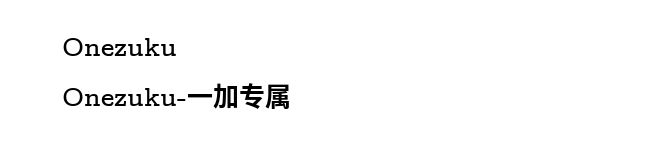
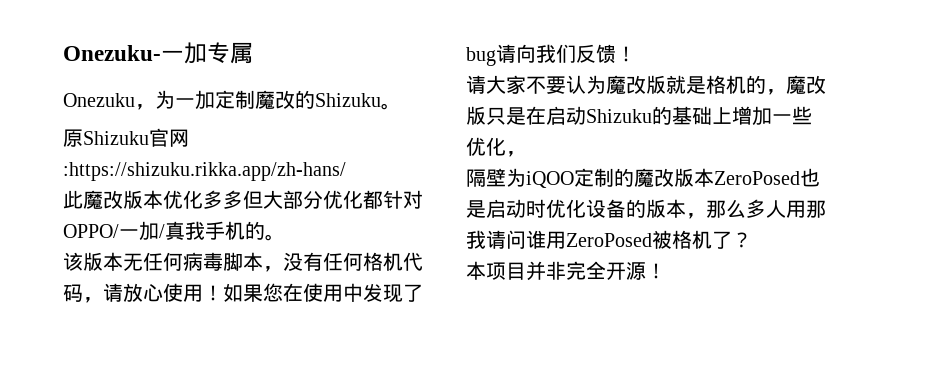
[62,38,177,56] Onezuku // -> (63, 53) none
(291, 96) none -> [63,90,401,110] [63,128,189,147] [63,162,346,181] [63,190,423,209] [63,221,285,241] [63,252,423,272] [63,283,423,303] [466,44,636,66] [466,75,826,95] [466,106,812,126] [466,137,526,157] [466,168,820,188] [466,199,826,219] [466,230,752,249] [466,261,666,281] // Onezuku，为一加定制魔改的Shizuku。 // 原Shizuku官网:https://shizuku.rikka.app/zh-hans/ // 此魔改版本优化多多但大部分优化都针对OPPO/一加/真我手机的。 // 该版本无任何病毒脚本，没有任何格机代码，请放心使用！如果您在使用中发现了bug请向我们反馈！ // 请大家不要认为魔改版就是格机的，魔改版只是在启动Shizuku的基础上增加一些优化， // 隔壁为iQOO定制的魔改版本ZeroPosed也是启动时优化设备的版本，那么多人用那我请问谁用ZeroPosed被格机了？ // 本项目并非完全开源！

